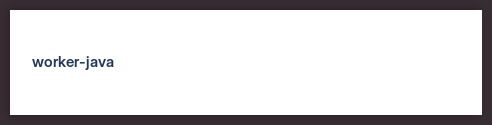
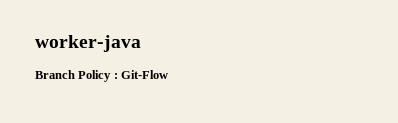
(114, 63) none -> [35,70,169,82] // Branch Policy : Git-Flow

